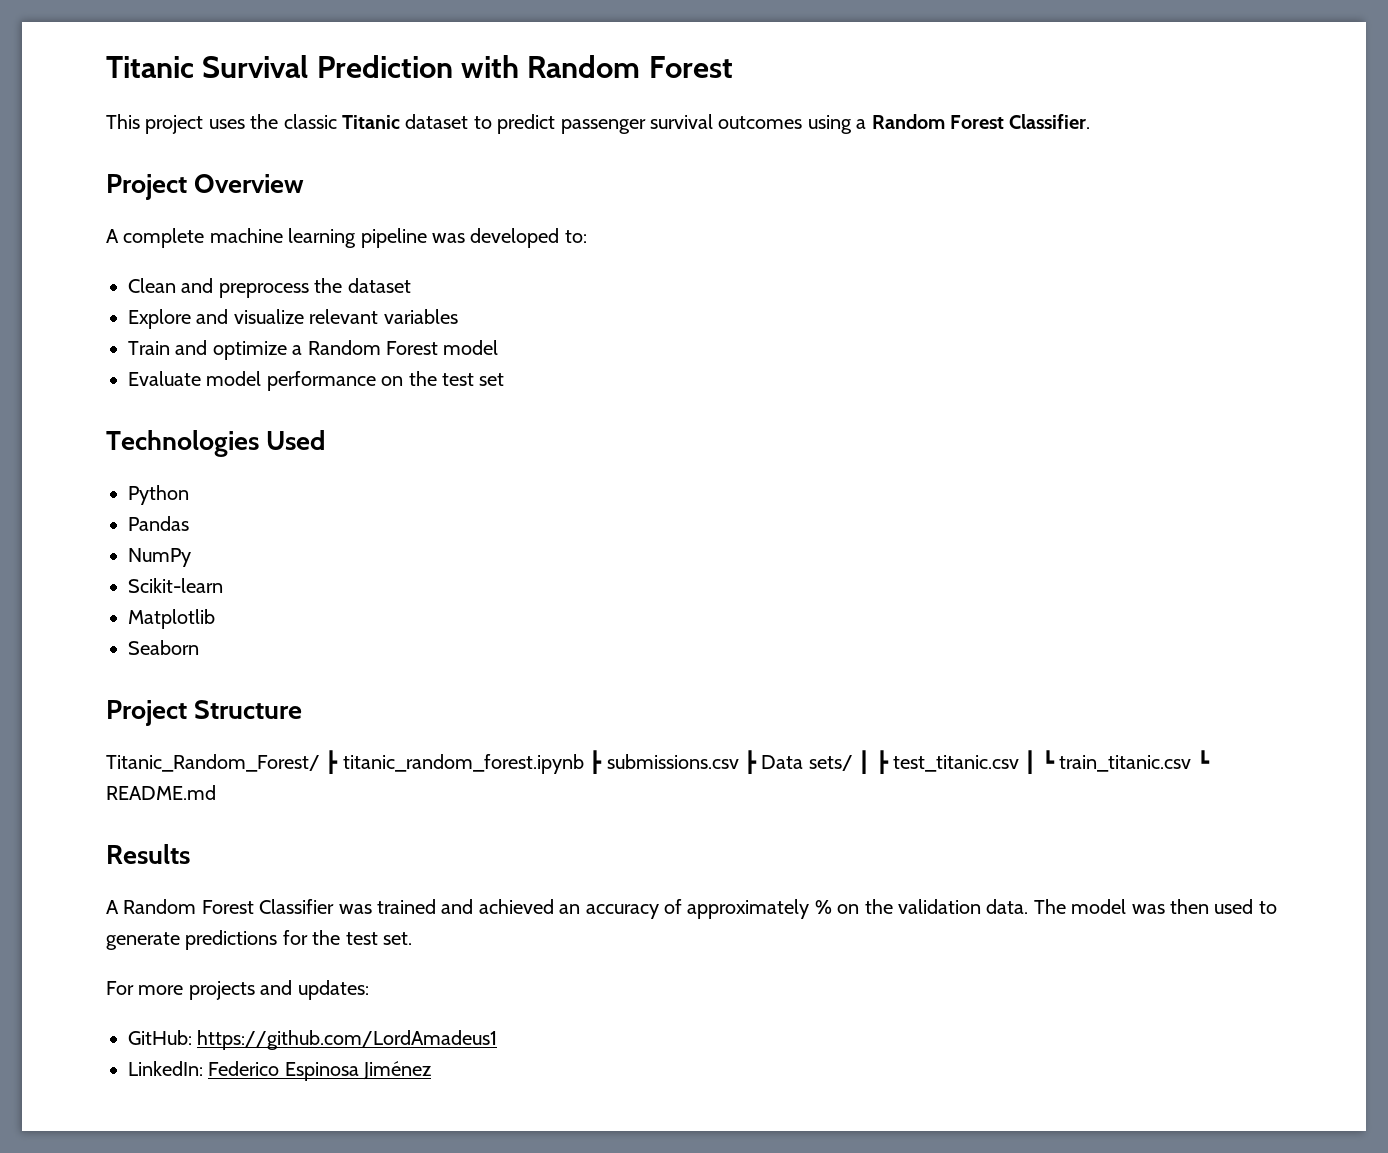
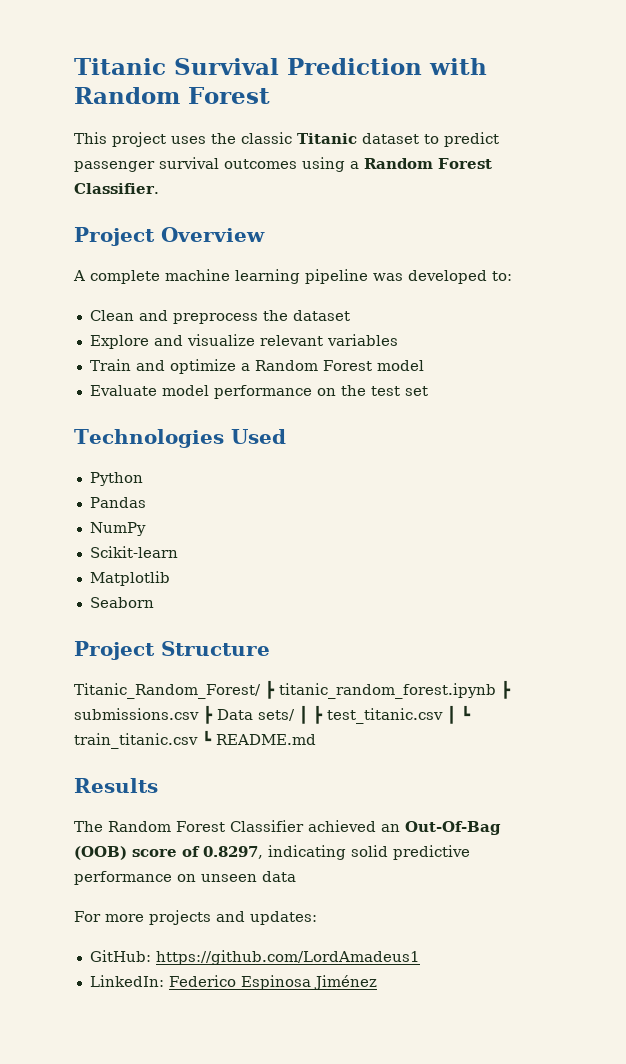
[106,900,119,914] A -> [74,821,103,832] The
[338,899,1277,919] [106,930,412,950] was trained and achieved an accuracy of approximately % on the validation data. The model was then used to generate predictions for the test set. -> [308,820,501,835] [74,845,470,860] [74,871,296,885] achieved an Out-Of-Bag (OOB) score of 0.8297, indicating solid predictive performance on unseen data

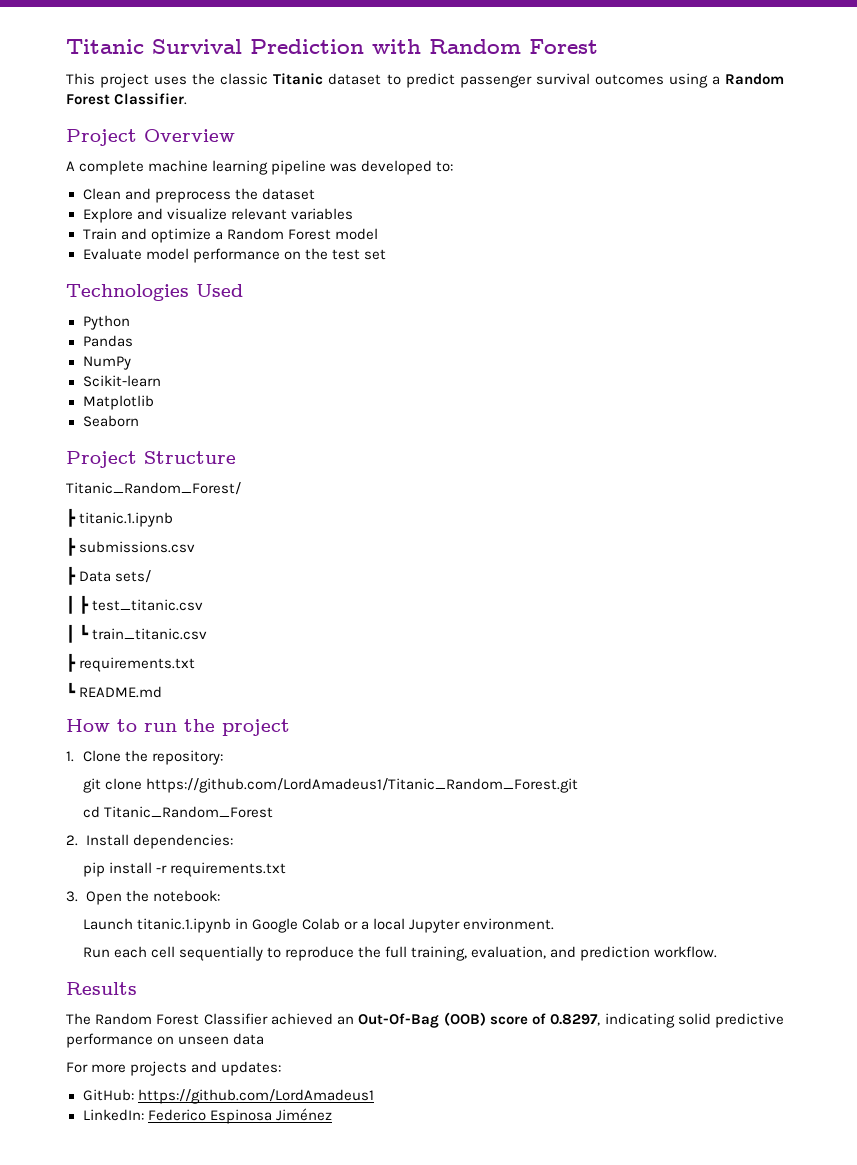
[265,680,496,699] ┣ titanic_random_forest.ipynb -> [66,508,174,527] // ┣ titanic.1.ipynb //
(199, 714) none -> (196, 547) //
(295, 715) none -> (152, 576) //
(443, 716) none -> (204, 605) //
(198, 741) none -> [66,653,196,672] // ┣ requirements.txt //
(316, 739) none -> [66,719,290,736] [66,750,223,765] [82,778,578,793] [82,806,273,818] [66,834,233,849] [82,862,286,877] [66,890,220,905] [82,918,554,933] [82,946,718,961] // How to run the project // 1. Clone the repository: // git clone https://github.com/LordAmadeus1/Titanic_Random_Forest.git // cd Titanic_Random_Forest // 2. Install dependencies: // pip install -r requirements.txt // 3. Open the notebook: // Launch titanic.1.ipynb in Google Colab or a local Jupyter environment. // Run each cell sequentially to reproduce the full training, evaluation, and prediction workflow.

